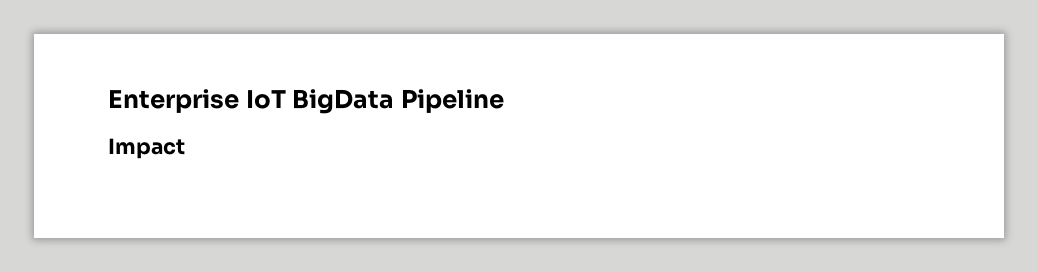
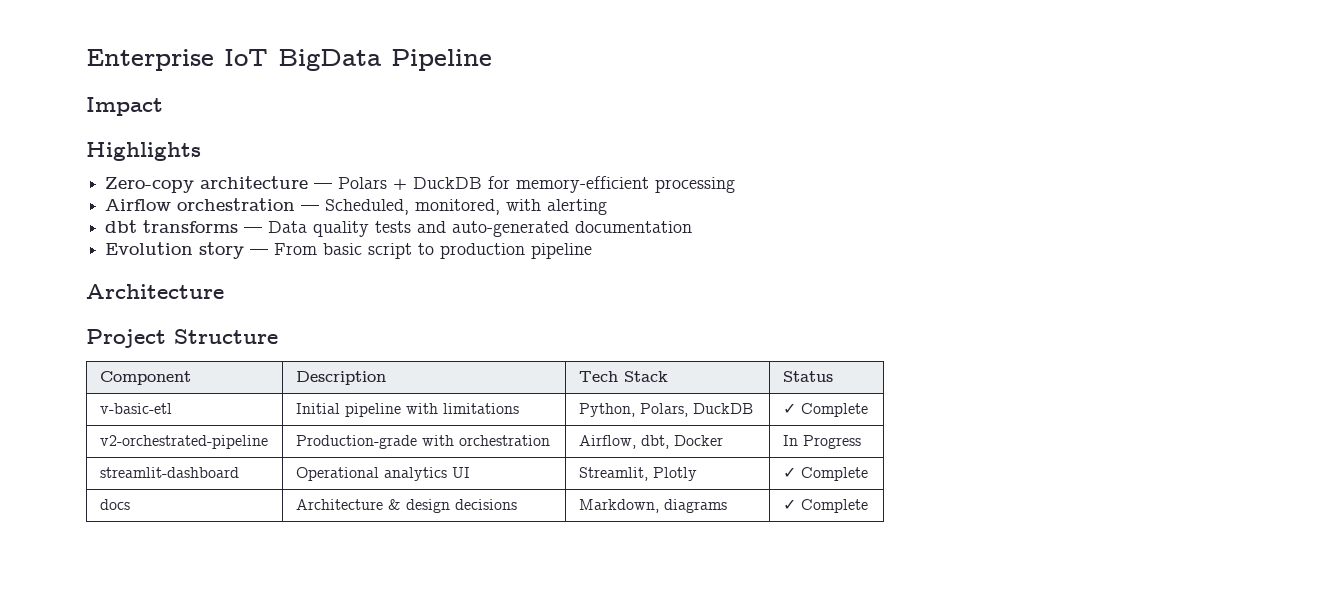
(185, 148) none -> [86,142,201,161] [105,176,736,193] [105,198,608,215] [105,220,693,237] [105,242,593,259] [86,284,224,299] [86,329,278,348] [99,371,191,385] [295,371,386,385] [578,371,668,382] [782,371,833,382] [99,403,172,414] [295,403,519,417] [578,403,753,417] [782,403,868,417] [99,435,268,449] [295,435,550,449] [578,435,723,449] [782,435,861,449] [99,467,239,478] [295,467,470,481] [578,467,697,481] [782,467,868,481] [99,499,130,510] [295,499,517,513] [578,499,727,513] [782,499,868,513] // Highlights // Zero-copy architecture — Polars + DuckDB for memory-efficient processing // Airflow orchestration — Scheduled, monitored, with alerting // dbt transforms — Data quality tests and auto-generated documentation // Evolution story — From basic script to production pipeline // Architecture // Project Structure // Component | Description | Tech Stack | Status // v-basic-etl | Initial pipeline with limitations | Python, Polars, DuckDB | ✓ Complete // v2-orchestrated-pipeline | Production-grade with orchestration | Airflow, dbt, Docker | In Progress // streamlit-dashboard | Operational analytics UI | Streamlit, Plotly | ✓ Complete // docs | Architecture & design decisions | Markdown, diagrams | ✓ Complete

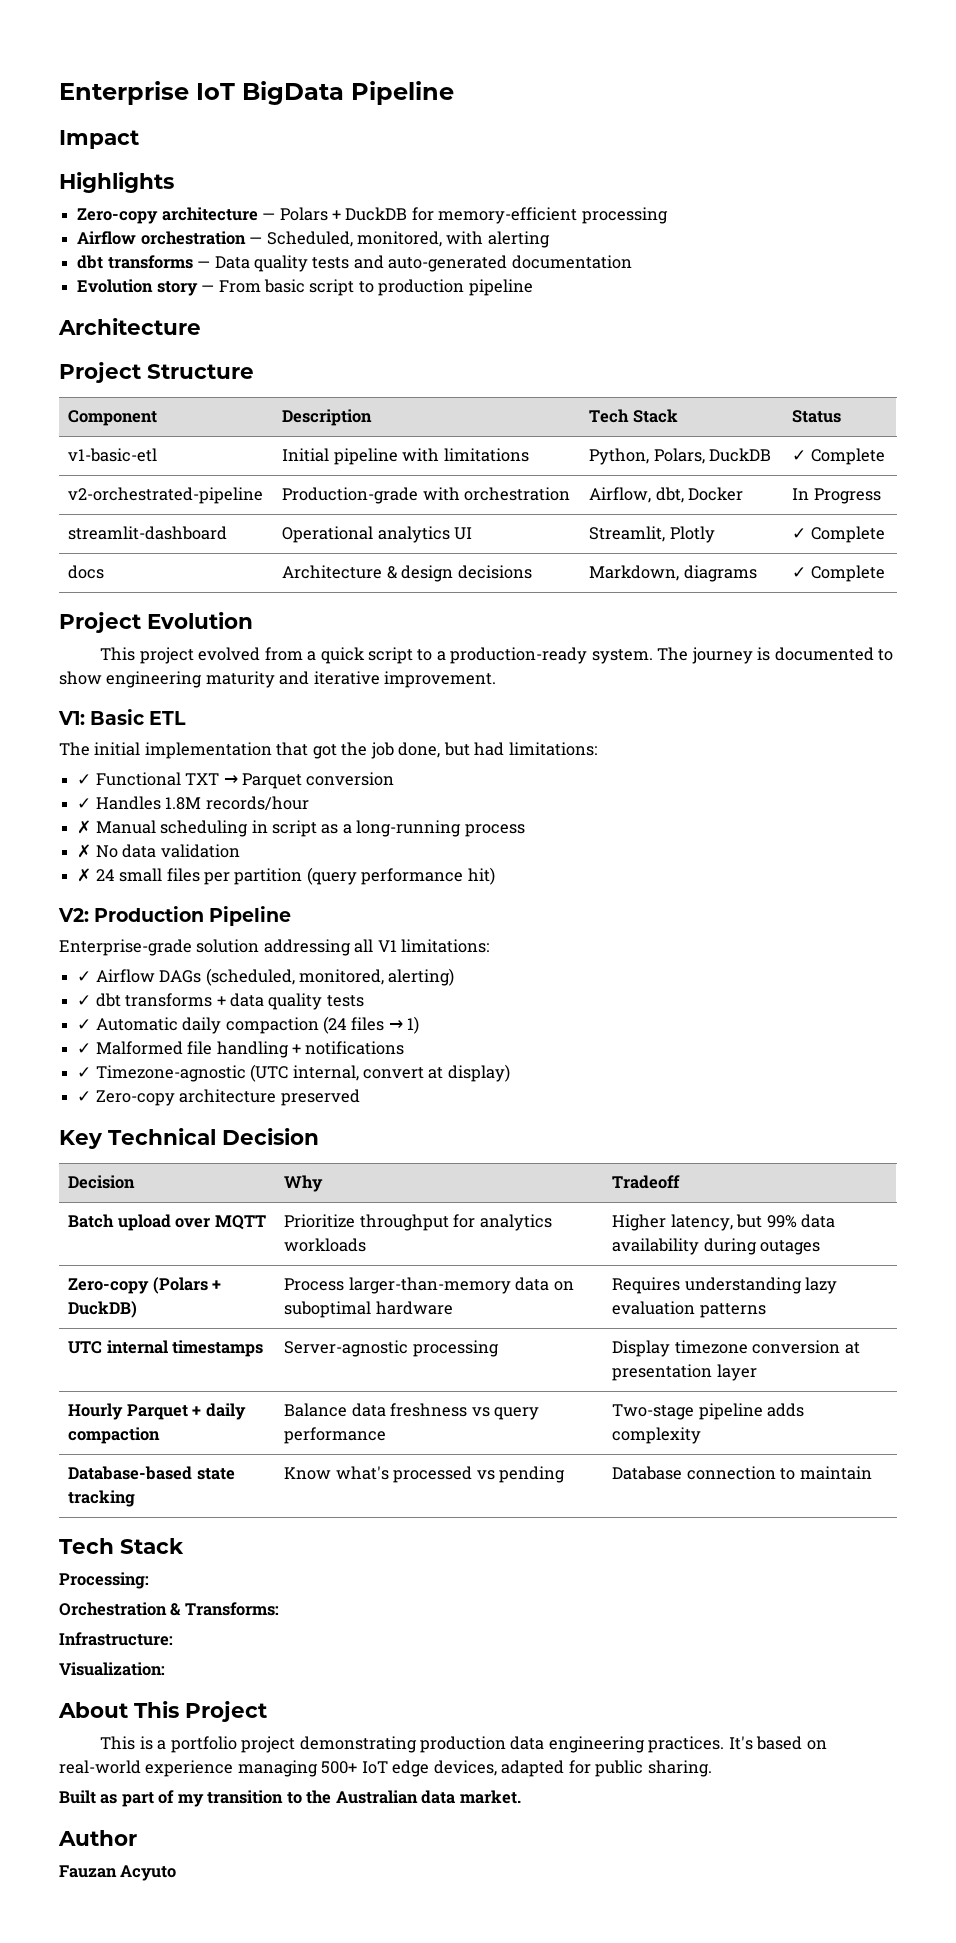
[99,403,172,414] v-basic-etl -> [68,448,158,462] v1-basic-etl
(868, 506) none -> [59,612,253,633] [100,647,894,664] [59,671,497,688] [58,709,187,725] [59,742,597,759] [77,772,395,789] [77,796,309,811] [77,820,525,837] [77,844,240,858] [77,867,495,885] [58,906,292,926] [59,939,490,956] [77,968,455,986] [77,993,364,1010] [77,1016,420,1034] [77,1041,405,1058] [77,1064,510,1082] [77,1089,360,1106] [59,1128,319,1149] [68,1175,136,1189] [284,1175,324,1192] [612,1175,681,1189] [68,1214,266,1231] [284,1214,552,1231] [284,1238,367,1252] [612,1214,835,1231] [612,1238,821,1255] [68,1277,222,1294] [68,1301,138,1318] [284,1277,574,1294] [284,1301,453,1318] [612,1277,838,1294] [612,1301,766,1318] [68,1340,264,1357] [284,1340,499,1357] [612,1340,860,1357] [612,1364,757,1381] [68,1403,246,1420] [68,1427,161,1444] [284,1403,539,1420] [284,1427,387,1444] [612,1403,805,1420] [612,1427,702,1444] [68,1466,235,1480] [68,1490,136,1507] [284,1466,565,1483] [612,1466,872,1480] [59,1538,184,1554] [59,1572,149,1589] [59,1602,279,1616] [59,1632,173,1646] [59,1662,165,1676] [58,1701,267,1722] [100,1736,827,1753] [59,1760,712,1777] [59,1790,521,1807] [58,1830,137,1846] [59,1865,177,1881] // Project Evolution // This project evolved from a quick script to a production-ready system. The journey is documented to show engineering maturity and iterative improvement. // V1: Basic ETL // The initial implementation that got the job done, but had limitations: // ✓ Functional TXT → Parquet conversion // ✓ Handles 1.8M records/hour // ✗ Manual scheduling in script as a long-running process // ✗ No data validation // ✗ 24 small files per partition (query performance hit) // V2: Production Pipeline // Enterprise-grade solution addressing all V1 limitations: // ✓ Airflow DAGs (scheduled, monitored, alerting) // ✓ dbt transforms + data quality tests // ✓ Automatic daily compaction (24 files → 1) // ✓ Malformed file handling + notifications // ✓ Timezone-agnostic (UTC internal, convert at display) // ✓ Zero-copy architecture preserved // Key Technical Decision // Decision | Why | Tradeoff // Batch upload over MQTT | Prioritize throughput for analytics workloads | Higher latency, but 99% data availability during outages // Zero-copy (Polars + DuckDB) | Process larger-than-memory data on suboptimal hardware | Requires understanding lazy evaluation patterns // UTC internal timestamps | Server-agnostic processing | Display timezone conversion at presentation layer // Hourly Parquet + daily compaction | Balance data freshness vs query performance | Two-stage pipeline adds complexity // Database-based state tracking | Know what's processed vs pending | Database connection to maintain // Tech Stack // Processing: // Orchestration & Transforms: // Infrastructure: // Visualization: // About This Project // This is a portfolio project demonstrating production data engineering practices. It's based on real-world experience managing 500+ IoT edge devices, adapted for public sharing. // Built as part of my transition to the Australian data market. // Author // Fauzan Acyuto

